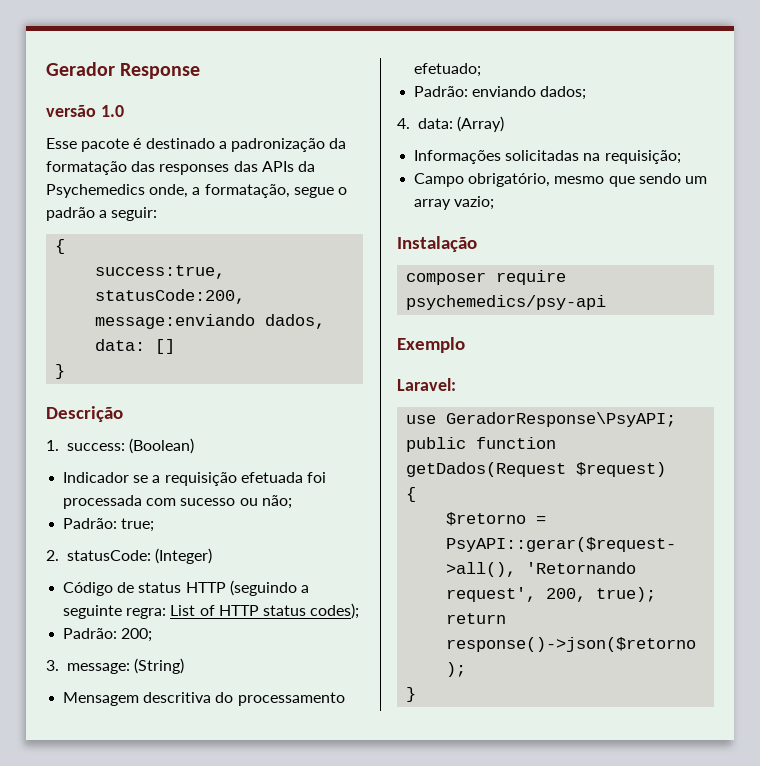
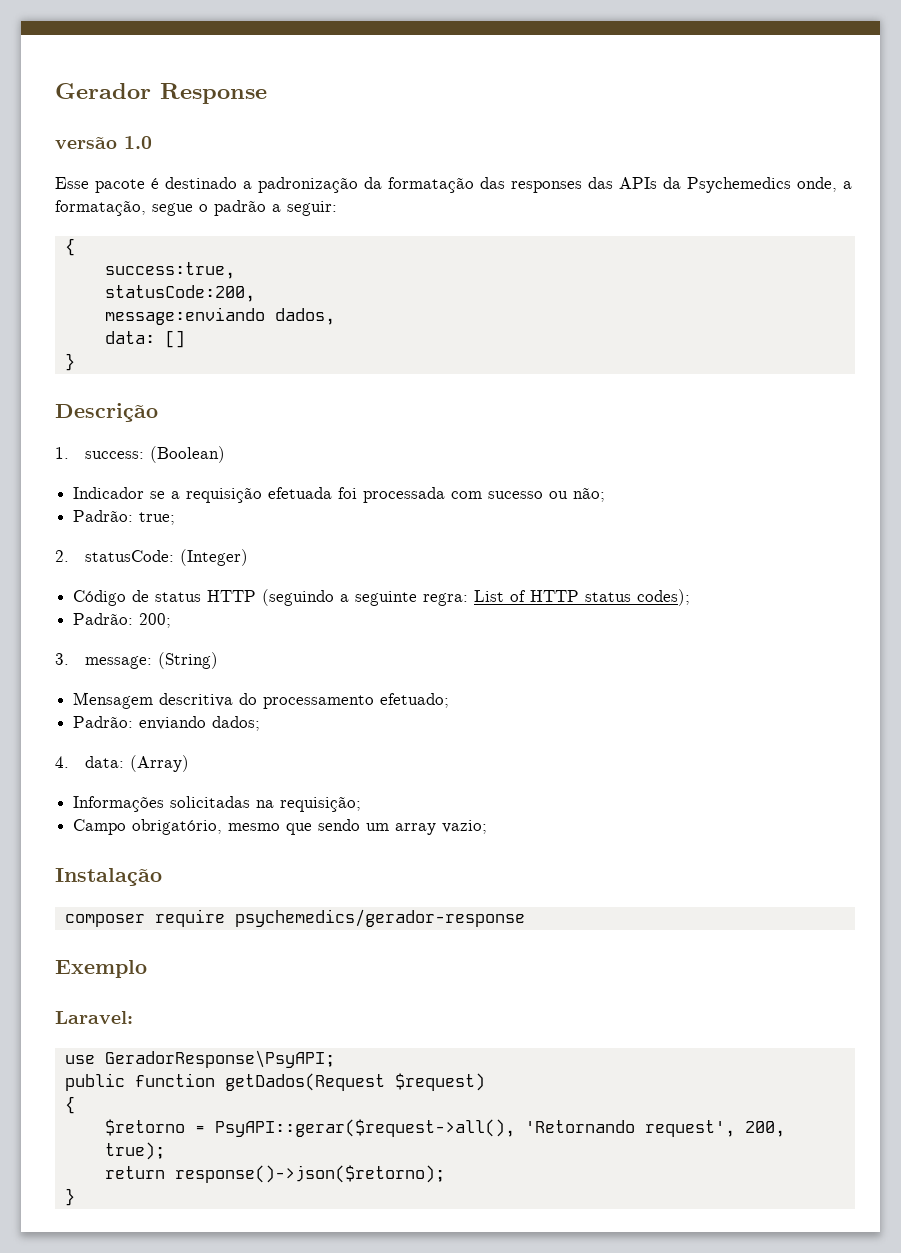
[406,295,607,310] psychemedics/psy-api -> [234,909,525,927] psychemedics/gerador-response

